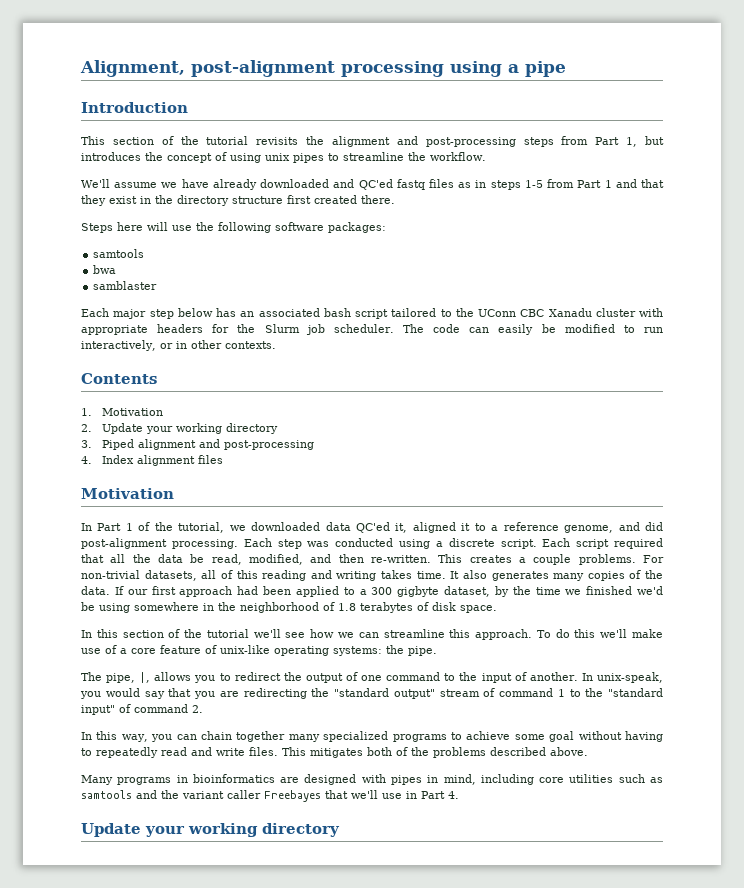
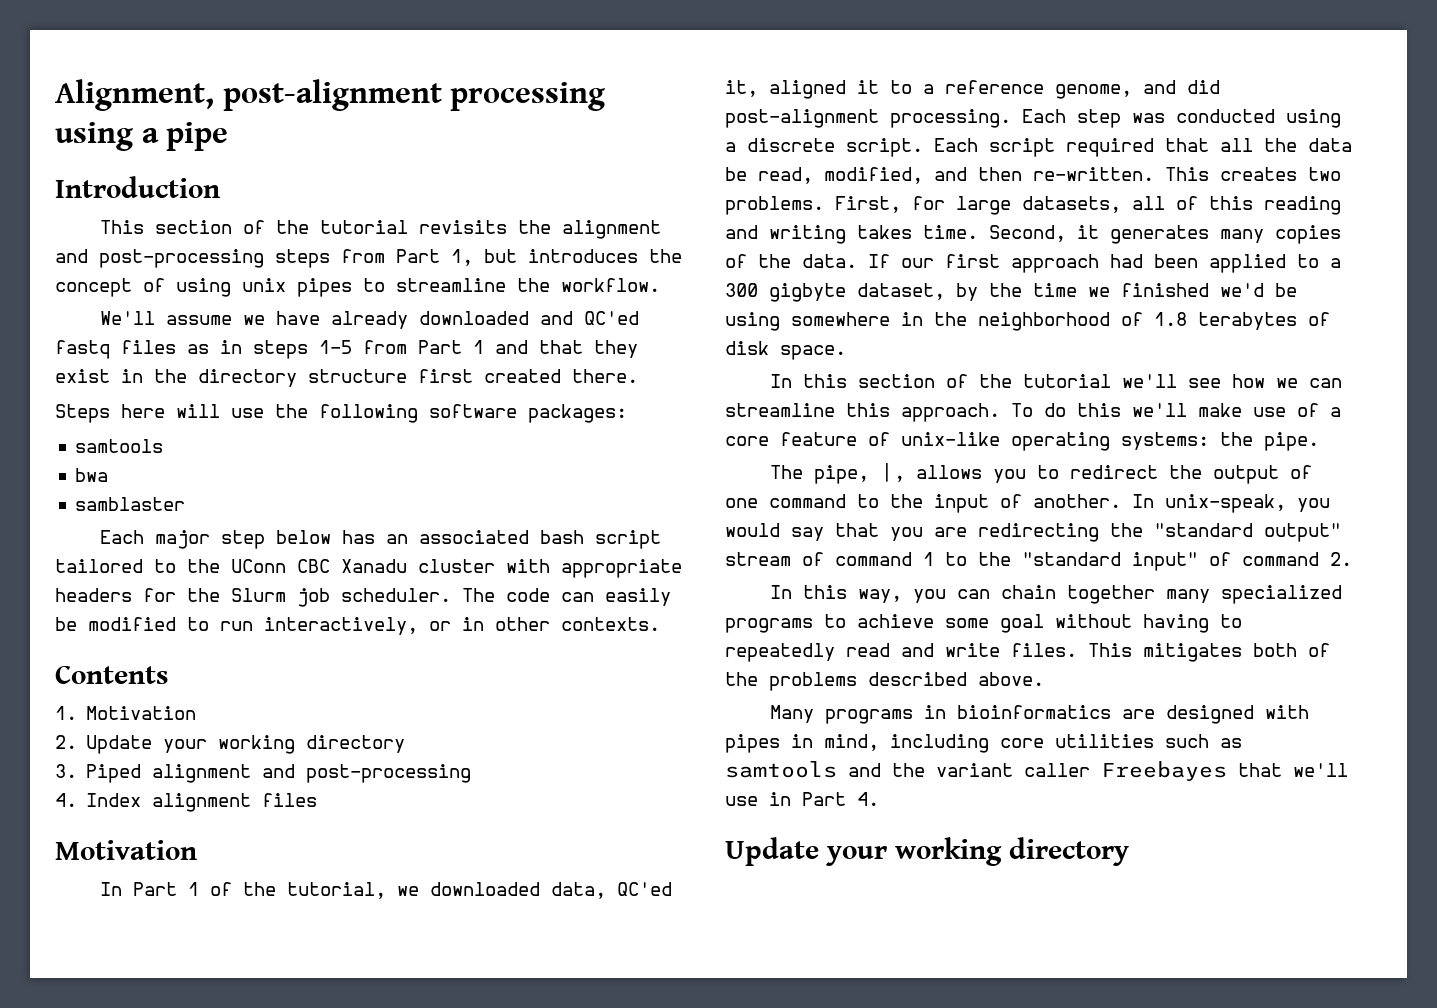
[325,522,351,531] data -> [551,882,607,899] data,
[519,554,664,565] [81,570,140,579] a couple problems. For non-trivial -> [1308,167,1341,181] [725,196,1011,215] two problems. First, for large
[450,570,487,579] It also -> [989,225,1099,242] Second, it

